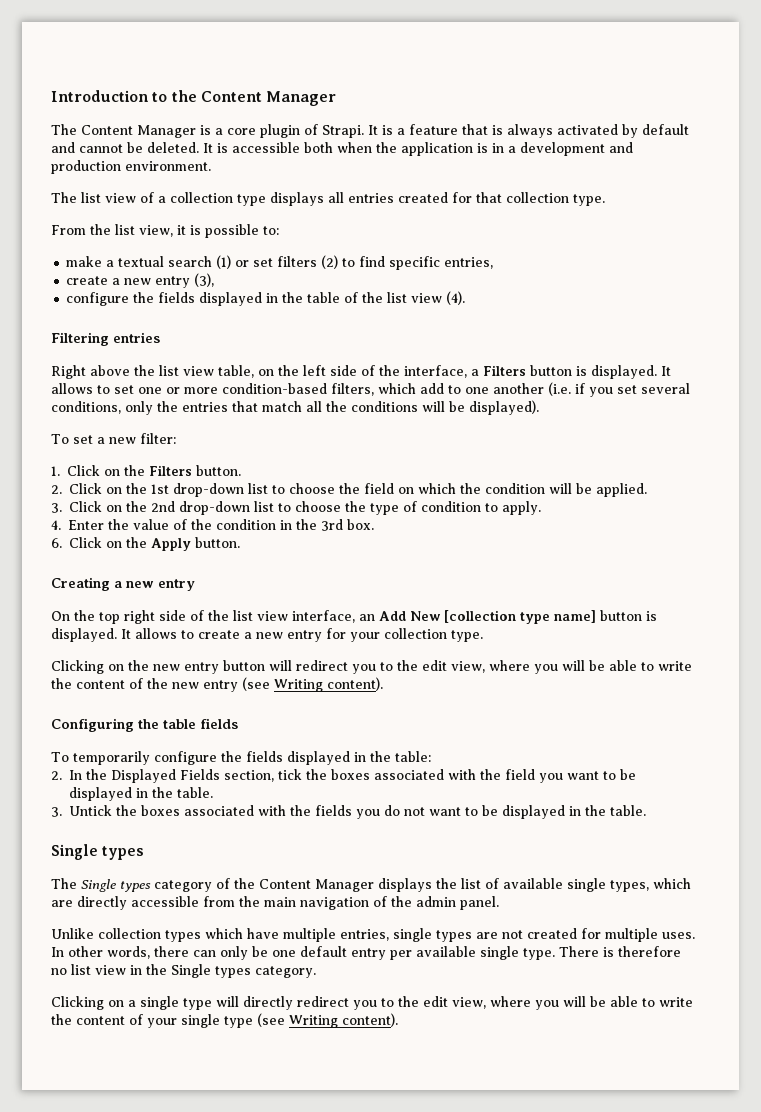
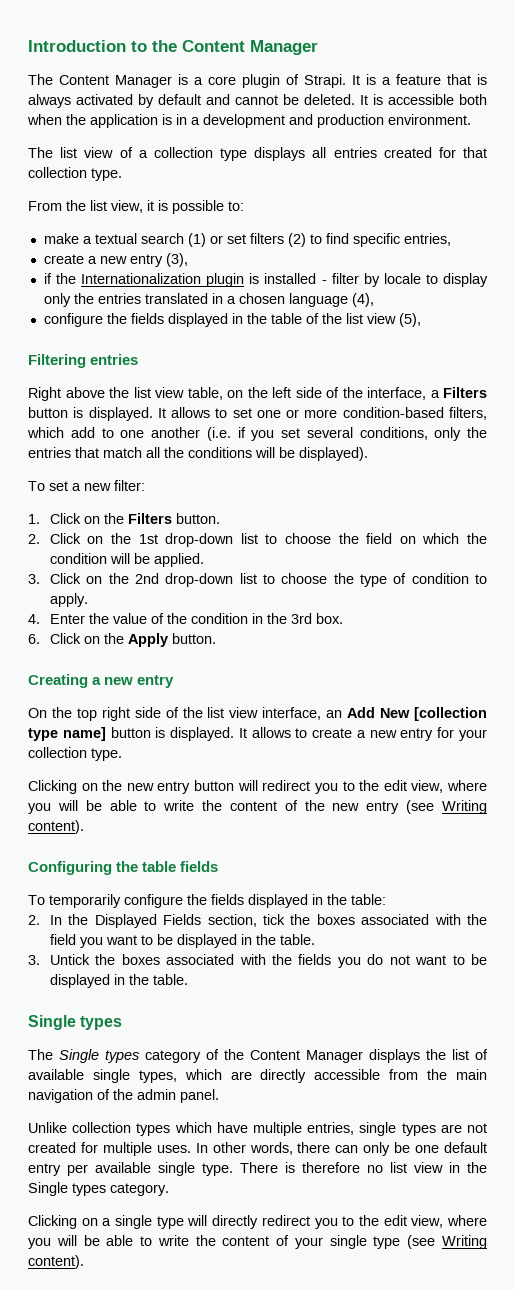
(215, 280) none -> [43,273,489,287] [43,293,374,307] // if the Internationalization plugin is installed - filter by locale to display only the entries translated in a chosen language (4),
[446,291,466,305] (4). -> [398,313,421,327] (5),

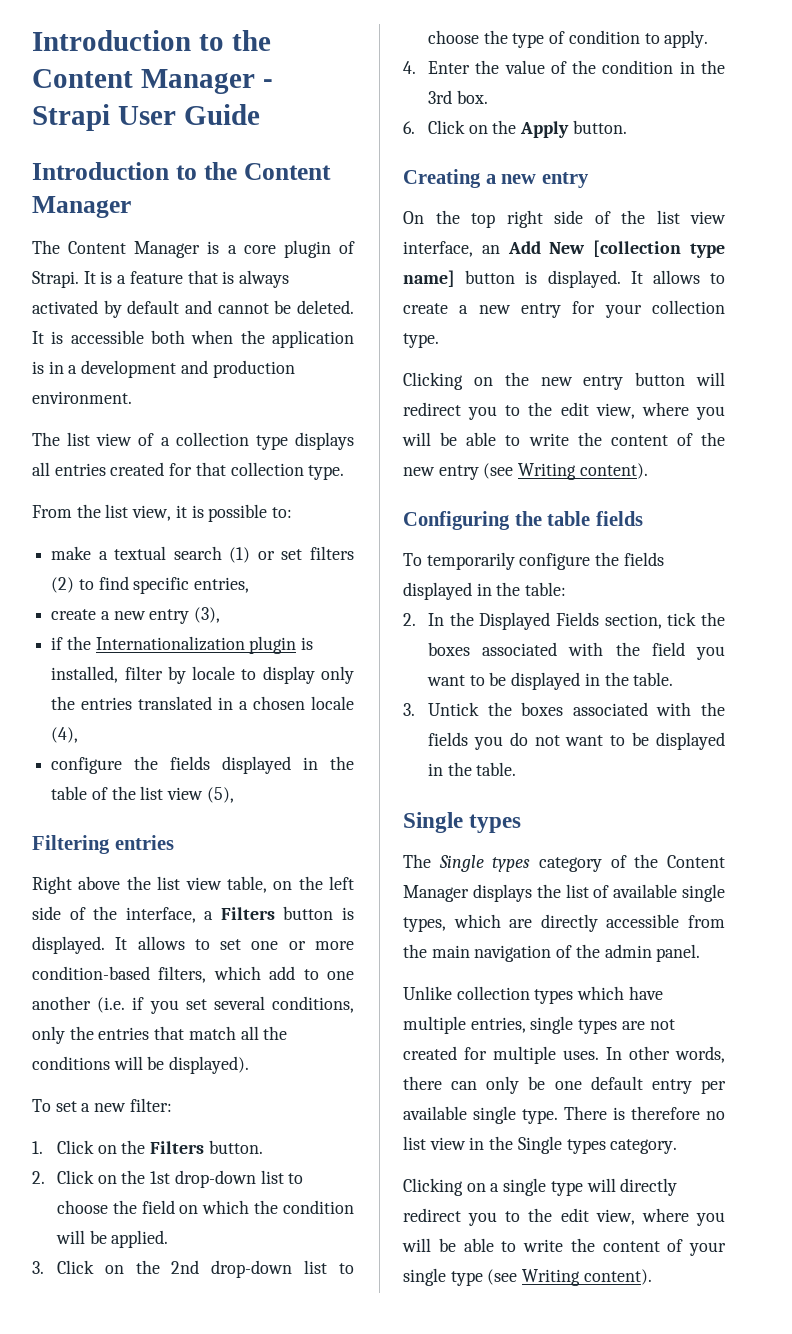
[28,40,318,55] Introduction to the Content Manager -> [32,30,271,51] [32,69,273,94] [32,104,260,131] [32,162,331,180] [32,196,131,218] Introduction to the Content Manager - Strapi User Guide // Introduction to the Content Manager
[264,273,327,284] installed - -> [51,666,119,683] installed,
[288,293,348,307] language -> [311,696,354,710] locale

